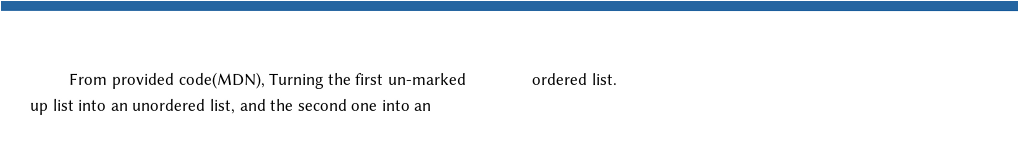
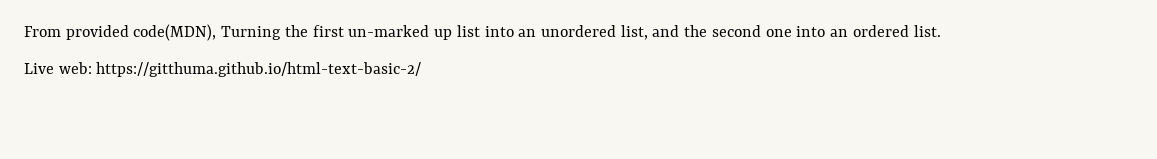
(618, 79) none -> [24,62,422,77] // Live web: https://gitthuma.github.io/html-text-basic-2/

